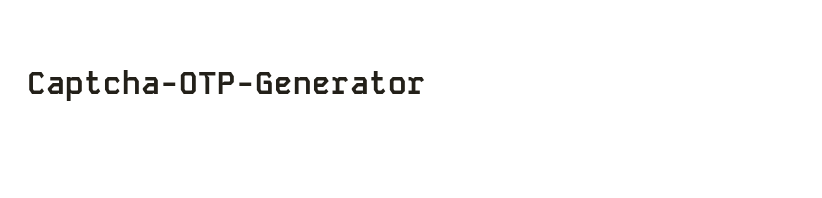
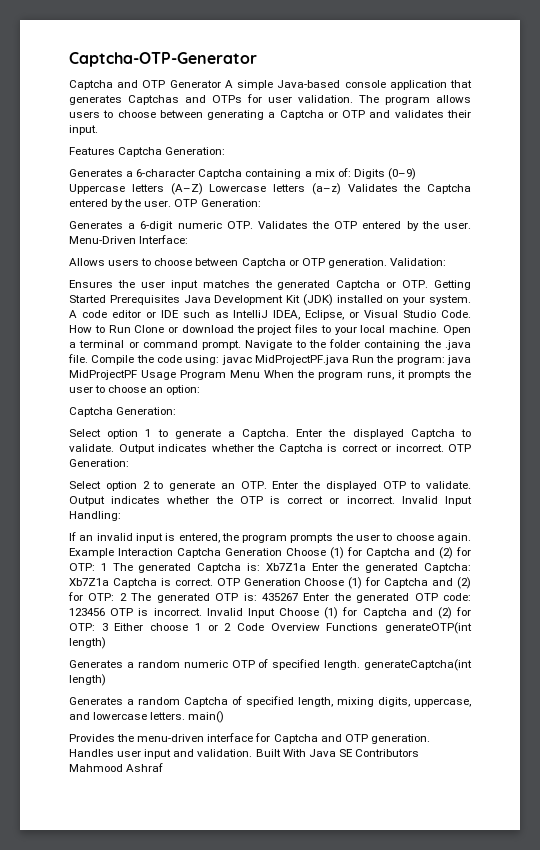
(426, 85) none -> [69,80,472,90] [69,94,471,105] [69,110,471,120] [69,125,98,135] [69,147,226,157] [69,168,416,180] [69,183,471,195] [69,199,261,209] [69,221,472,231] [69,235,189,244] [69,258,446,268] [69,280,471,290] [69,294,471,306] [69,310,471,320] [69,324,472,335] [69,339,471,350] [68,354,472,365] [69,370,471,380] [69,385,201,395] [69,407,177,417] [69,429,472,439] [69,444,471,454] [69,459,129,467] [69,481,471,491] [69,496,472,506] [69,511,121,521] [69,532,472,543] [69,547,471,559] [69,563,472,573] [69,577,472,589] [68,592,472,603] [69,607,472,619] [69,622,472,634] [69,637,106,649] [69,659,472,671] [69,674,106,686] [69,696,471,707] [69,711,225,723] [69,733,430,744] [69,749,419,759] [69,763,164,772] // Captcha and OTP Generator A simple Java-based console application that generates Captchas and OTPs for user validation. The program allows users to choose between generating a Captcha or OTP and validates their input. // Features Captcha Generation: // Generates a 6-character Captcha containing a mix of: Digits (0–9) Uppercase letters (A–Z) Lowercase letters (a–z) Validates the Captcha entered by the user. OTP Generation: // Generates a 6-digit numeric OTP. Validates the OTP entered by the user. Menu-Driven Interface: // Allows users to choose between Captcha or OTP generation. Validation: // Ensures the user input matches the generated Captcha or OTP. Getting Started Prerequisites Java Development Kit (JDK) installed on your system. A code editor or IDE such as IntelliJ IDEA, Eclipse, or Visual Studio Code. How to Run Clone or download the project files to your local machine. Open a terminal or command prompt. Navigate to the folder containing the .java file. Compile the code using: javac MidProjectPF.java Run the program: java MidProjectPF Usage Program Menu When the program runs, it prompts the user to choose an option: // Captcha Generation: // Select option 1 to generate a Captcha. Enter the displayed Captcha to validate. Output indicates whether the Captcha is correct or incorrect. OTP Generation: // Select option 2 to generate an OTP. Enter the displayed OTP to validate. Output indicates whether the OTP is correct or incorrect. Invalid Input Handling: // If an invalid input is entered, the program prompts the user to choose again. Example Interaction Captcha Generation Choose (1) for Captcha and (2) for OTP: 1 The generated Captcha is: Xb7Z1a Enter the generated Captcha: Xb7Z1a Captcha is correct. OTP Generation Choose (1) for Captcha and (2) for OTP: 2 The generated OTP is: 435267 Enter the generated OTP code: 123456 OTP is incorrect. Invalid Input Choose (1) for Captcha and (2) for OTP: 3 Either choose 1 or 2 Code Overview Functions generateOTP(int length) // Generates a random numeric OTP of specified length. generateCaptcha(int length) // Generates a random Captcha of specified length, mixing digits, uppercase, and lowercase letters. main() // Provides the menu-driven interface for Captcha and OTP generation. Handles user input and validation. Built With Java SE Contributors Mahmood Ashraf

